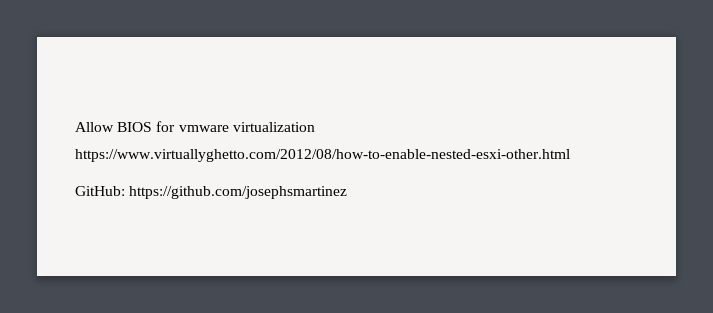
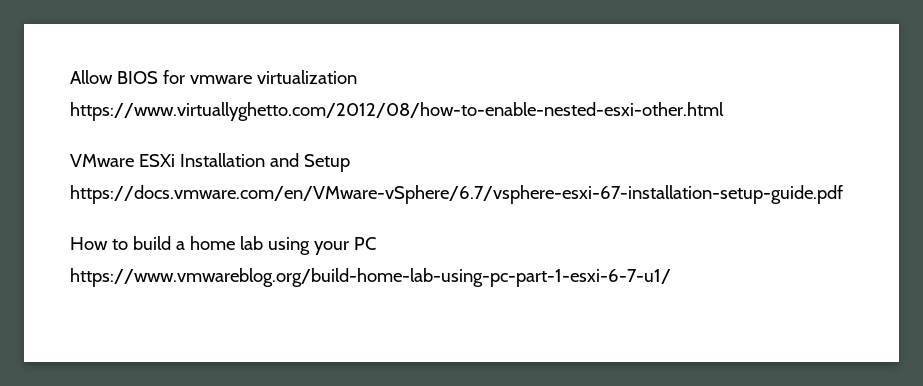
[75,186,348,199] GitHub: https://github.com/josephsmartinez -> [70,153,350,172] [70,185,843,204] [70,236,376,255] [70,268,671,287] VMware ESXi Installation and Setup https://docs.vmware.com/en/VMware-vSphere/6.7/vsphere-esxi-67-installation-setup-guide.pdf // How to build a home lab using your PC https://www.vmwareblog.org/build-home-lab-using-pc-part-1-esxi-6-7-u1/

